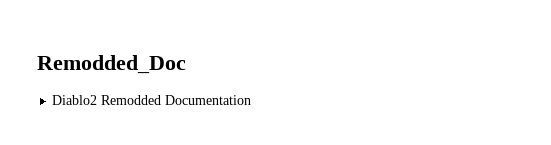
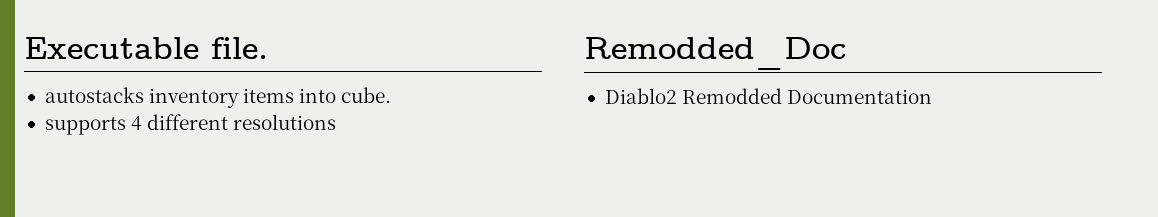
(37, 64) none -> [24,37,268,59] [44,87,392,108] [44,114,337,135] Executable file. // autostacks inventory items into cube. // supports 4 different resolutions //

